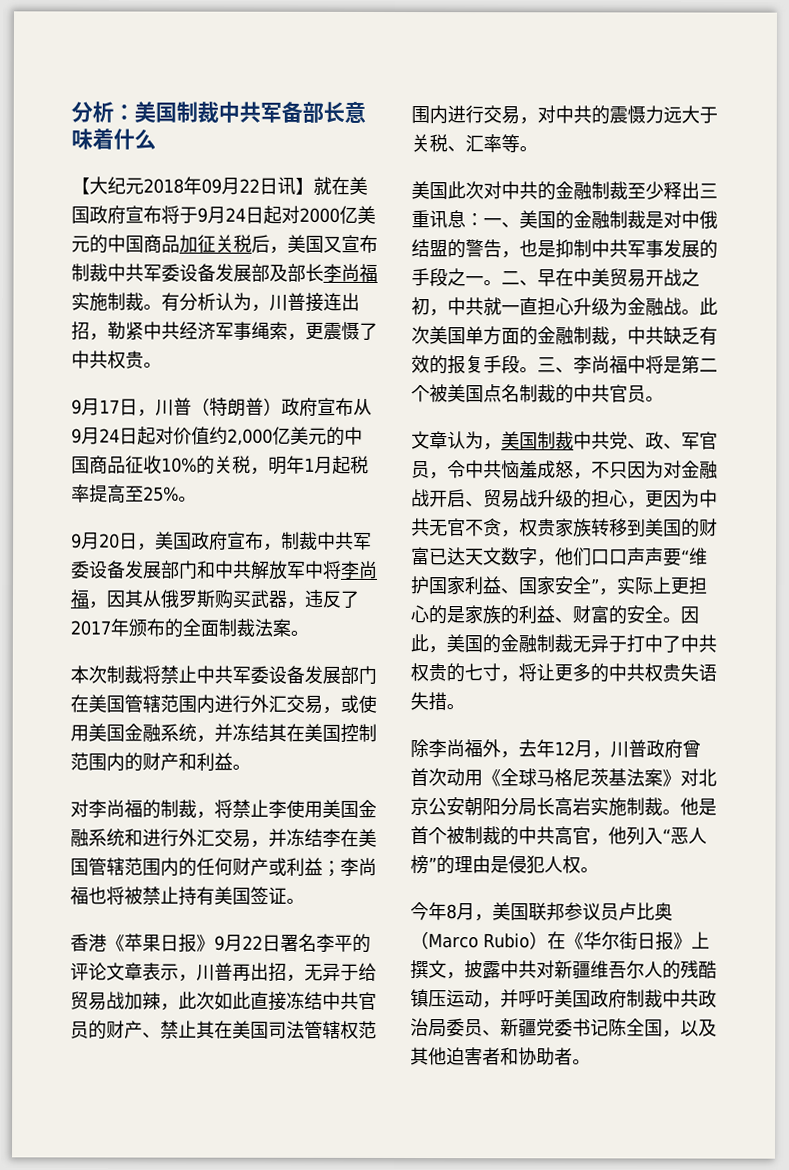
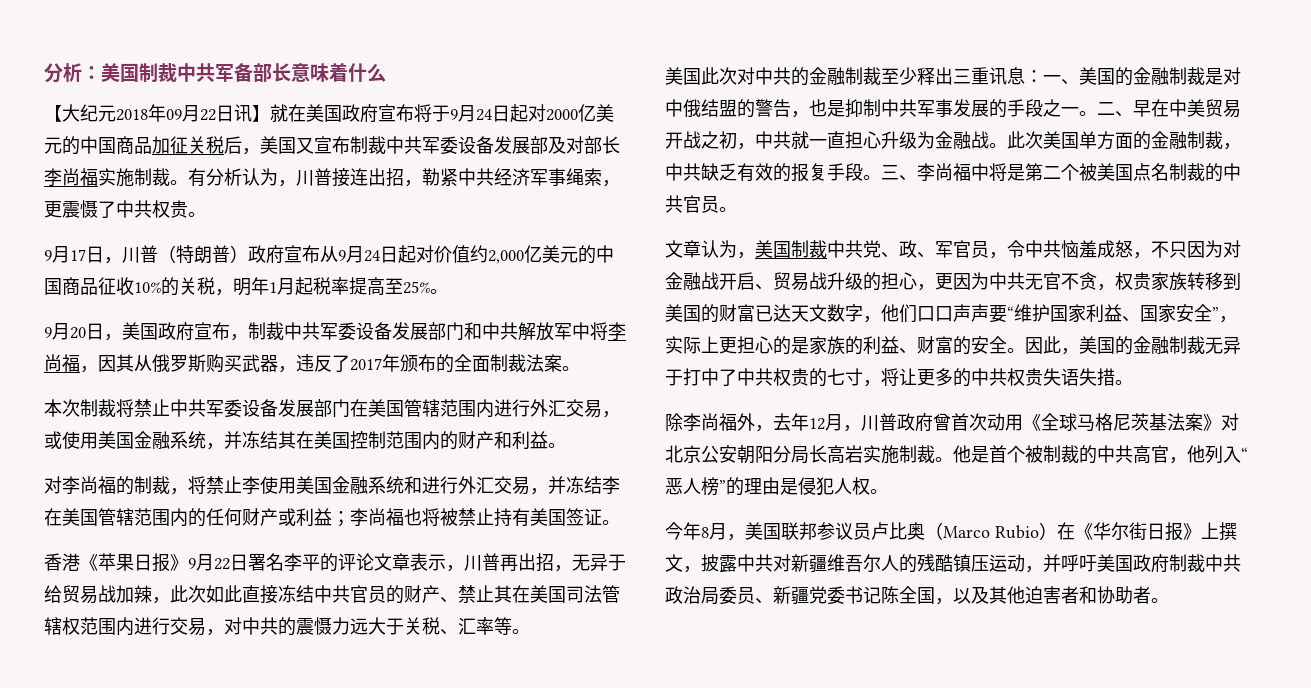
(288, 272) none -> [566,136,584,154] 对

